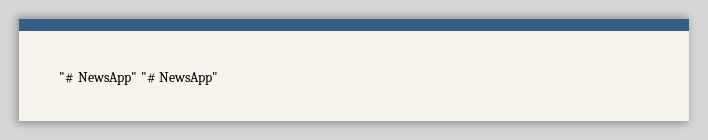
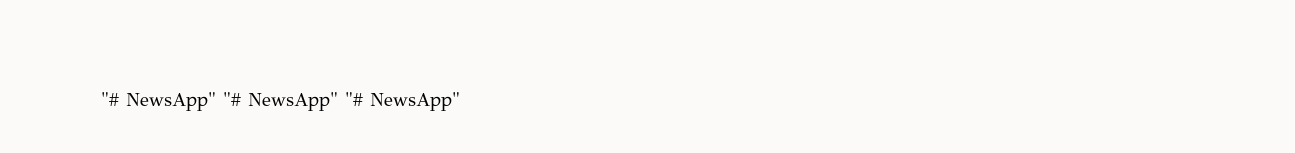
[59,72,219,85] "# NewsApp" "# NewsApp" -> [101,92,460,111] "# NewsApp" "# NewsApp" "# NewsApp"

